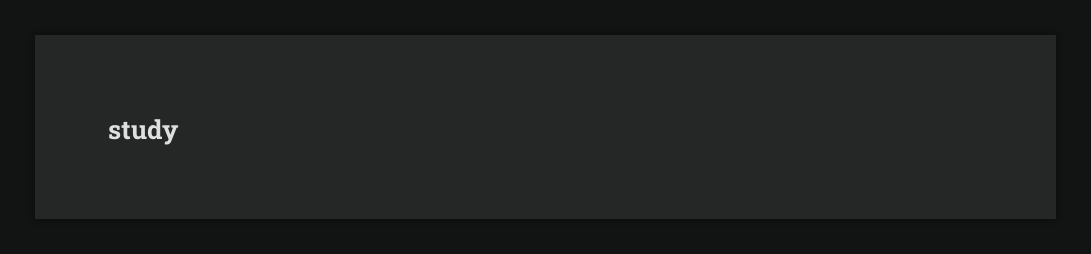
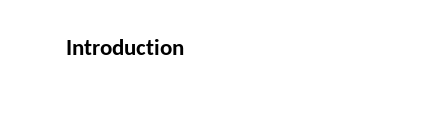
[108,119,179,145] study -> [66,39,184,55] Introduction

